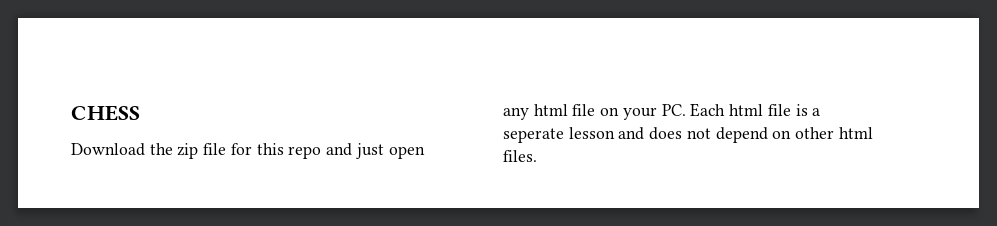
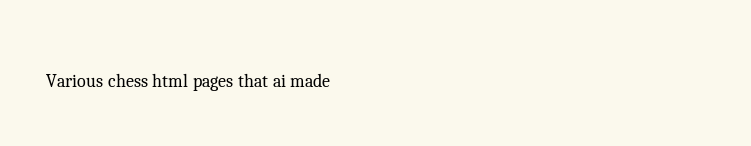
[71,105,140,121] [71,143,425,159] [503,103,821,120] [503,127,873,143] [503,150,537,162] CHESS // Download the zip file for this repo and just open any html file on your PC. Each html file is a seperate lesson and does not depend on other html files. -> [46,73,331,91] Various chess html pages that ai made

